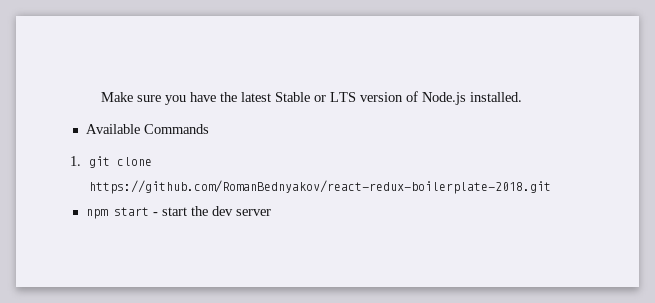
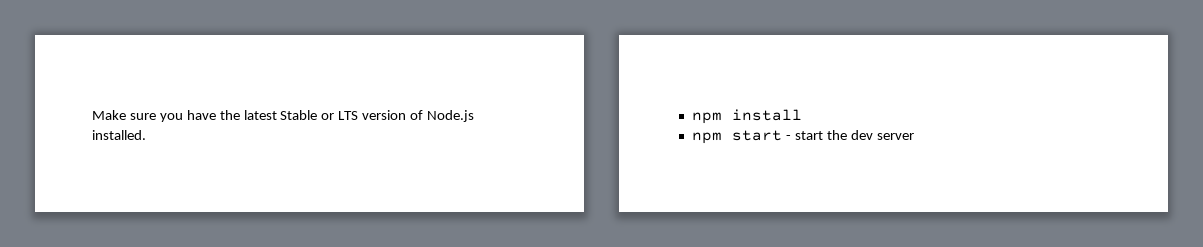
[85,124,209,134] [70,156,152,168] [88,180,551,194] Available Commands // 1. git clone https://github.com/RomanBednyakov/react-redux-boilerplate-2018.git -> [691,109,802,124] npm install

